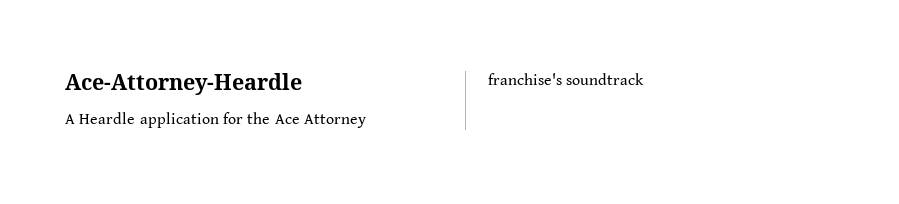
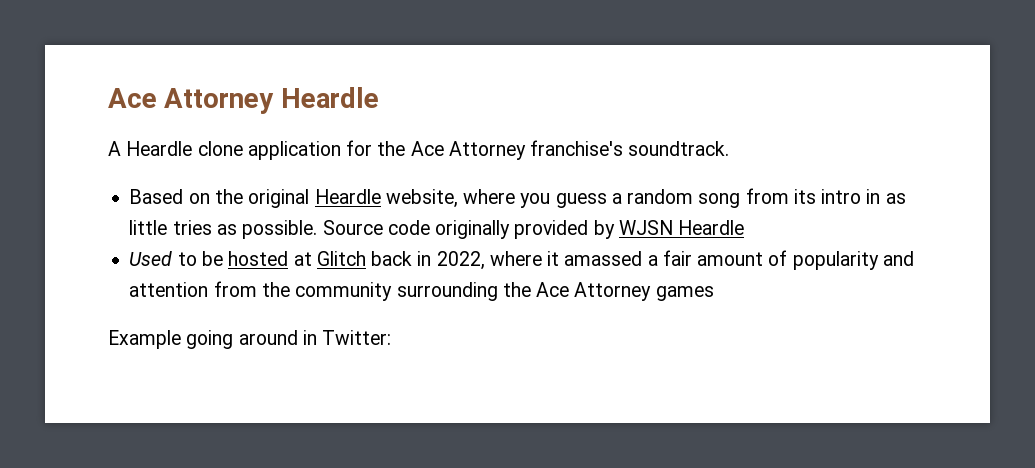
[65,73,302,95] Ace-Attorney-Heardle -> [108,87,379,114] Ace Attorney Heardle
(136, 118) none -> [197,141,243,156] clone
[566,73,645,85] soundtrack -> [628,141,730,156] [129,188,906,208] [129,220,745,239] [129,250,914,270] [129,281,714,301] [108,330,392,349] soundtrack. // Based on the original Heardle website, where you guess a random song from its intro in as little tries as possible. Source code originally provided by WJSN Heardle // Used to be hosted at Glitch back in 2022, where it amassed a fair amount of popularity and attention from the community surrounding the Ace Attorney games // Example going around in Twitter:

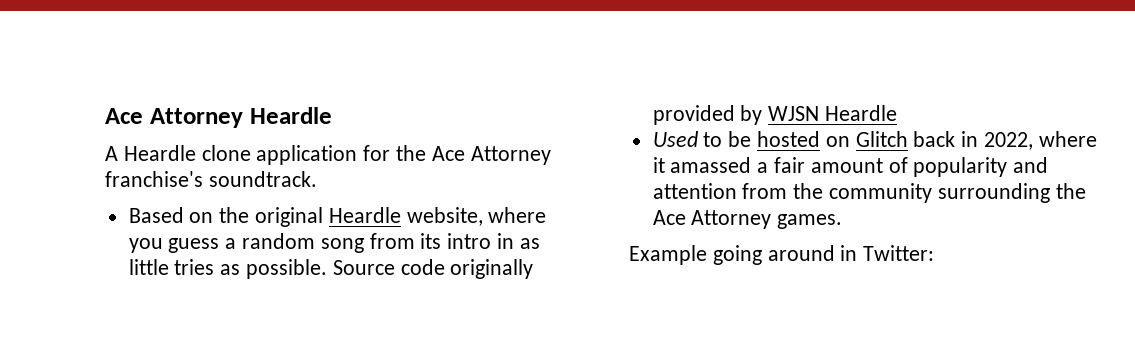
[293,252,312,266] at -> [825,136,850,147] on
[655,286,714,301] games -> [777,214,843,229] games.

